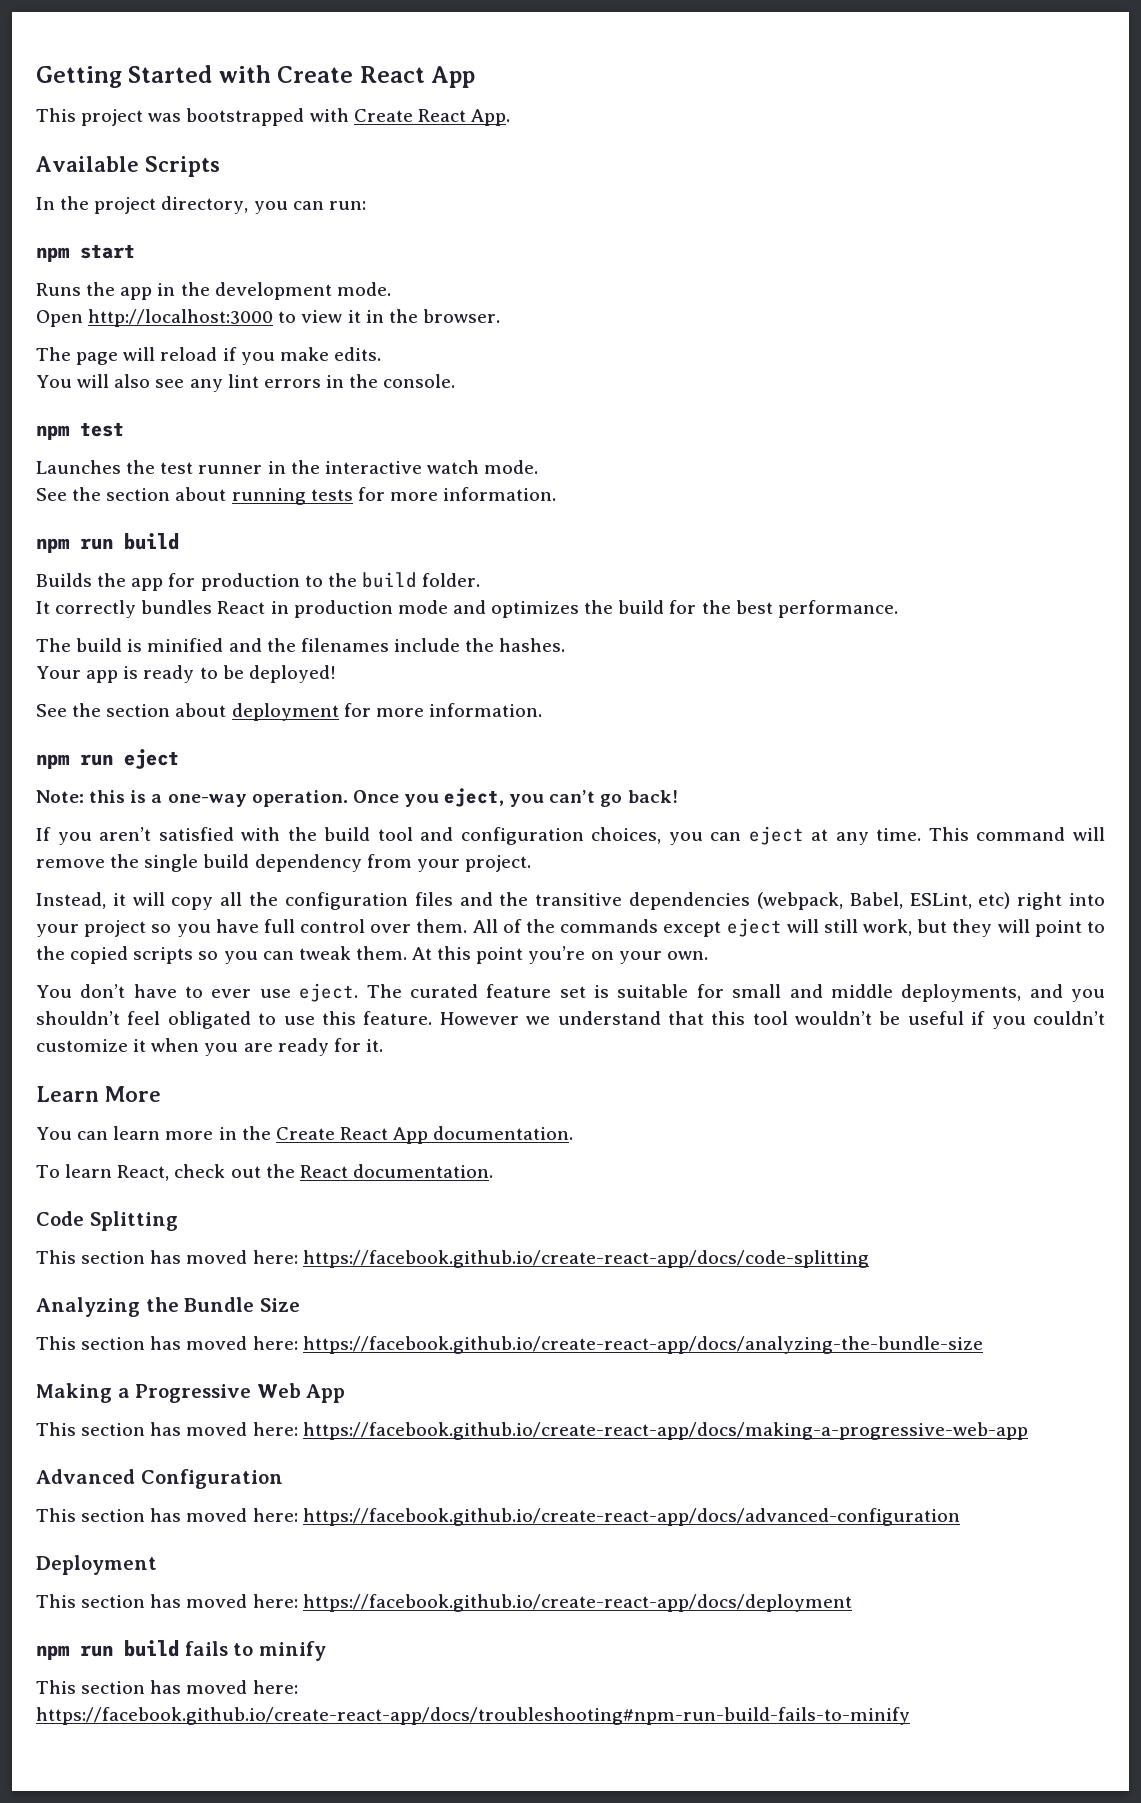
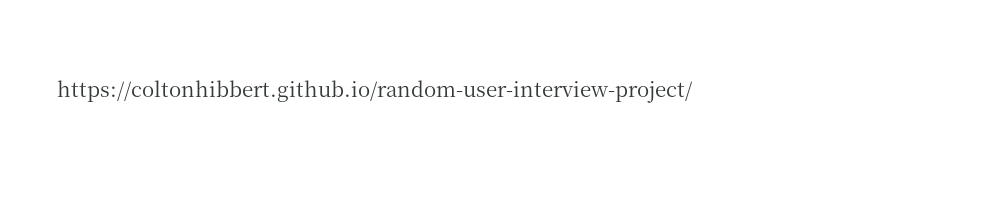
[36,65,476,88] [36,108,510,126] [36,156,220,177] [36,196,366,214] [36,244,135,262] [36,282,391,300] [36,309,500,327] [36,347,381,365] [36,374,456,392] [36,422,124,440] [36,460,539,474] [36,487,557,505] [36,533,179,553] [36,572,481,591] [36,600,898,618] [36,638,566,652] [36,665,336,683] [36,703,542,721] [36,749,179,769] [36,788,678,807] [36,826,1105,845] [36,854,531,872] [36,892,1106,910] [36,918,1105,937] [36,946,708,964] [36,983,1105,1002] [36,1011,1106,1029] [36,1038,383,1056] [36,1086,161,1102] [36,1126,574,1144] [36,1164,493,1181] [36,1211,178,1231] [36,1250,869,1268] [36,1297,300,1317] [36,1336,983,1354] [36,1383,346,1403] [36,1422,1028,1440] [36,1469,283,1489] [36,1508,960,1526] [36,1555,157,1575] [36,1594,852,1612] [36,1640,326,1661] [36,1680,298,1694] [36,1707,910,1725] Getting Started with Create React App // This project was bootstrapped with Create React App. // Available Scripts // In the project directory, you can run: // npm start // Runs the app in the development mode. // Open http://localhost:3000 to view it in the browser. // The page will reload if you make edits. // You will also see any lint errors in the console. // npm test // Launches the test runner in the interactive watch mode. // See the section about running tests for more information. // npm run build // Builds the app for production to the build folder. // It correctly bundles React in production mode and optimizes the build for the best performance. // The build is minified and the filenames include the hashes. // Your app is ready to be deployed! // See the section about deployment for more information. // npm run eject // Note: this is a one-way operation. Once you eject, you can’t go back! // If you aren’t satisfied with the build tool and configuration choices, you can eject at any time. This command will remove the single build dependency from your project. // Instead, it will copy all the configuration files and the transitive dependencies (webpack, Babel, ESLint, etc) right into your project so you have full control over them. All of the commands except eject will still work, but they will point to the copied scripts so you can tweak them. At this point you’re on your own. // You don’t have to ever use eject. The curated feature set is suitable for small and middle deployments, and you shouldn’t feel obligated to use this feature. However we understand that this tool wouldn’t be useful if you couldn’t customize it when you are ready for it. // Learn More // You can learn more in the Create React App documentation. // To learn React, check out the React documentation. // Code Splitting // This section has moved here: https://facebook.github.io/create-react-app/docs/code-splitting // Analyzing the Bundle Size // This section has moved here: https://facebook.github.io/create-react-app/docs/analyzing-the-bundle-size // Making a Progressive Web App // This section has moved here: https://facebook.github.io/create-react-app/docs/making-a-progressive-web-app // Advanced Configuration // This section has moved here: https://facebook.github.io/create-react-app/docs/advanced-configuration // Deployment // This section has moved here: https://facebook.github.io/create-react-app/docs/deployment // npm run build fails to minify // This section has moved here: https://facebook.github.io/create-react-app/docs/troubleshooting#npm-run-build-fails-to-minify -> [57,80,693,103] https://coltonhibbert.github.io/random-user-interview-project/

